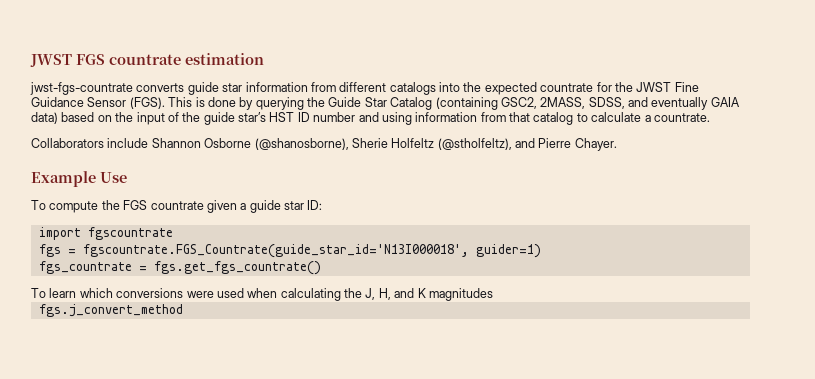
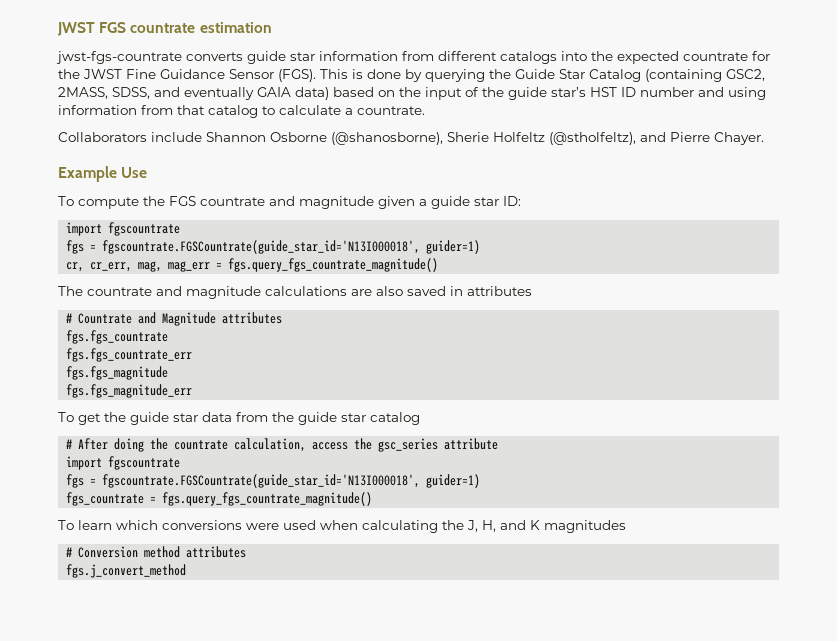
(204, 205) none -> [269,196,374,209] and magnitude
[82,244,469,258] fgscountrate.FGS_Countrate(guide_star_id='N13I000018', -> [102,240,481,254] [66,258,439,272] [58,286,532,299] [66,312,283,326] [66,330,169,344] [66,348,193,362] [66,366,169,380] [66,384,193,398] [58,412,420,425] [66,438,499,452] [66,456,181,470] [66,474,421,488] fgscountrate.FGSCountrate(guide_star_id='N13I000018', guider=1) // cr, cr_err, mag, mag_err = fgs.query_fgs_countrate_magnitude() // The countrate and magnitude calculations are also saved in attributes // # Countrate and Magnitude attributes // fgs.fgs_countrate // fgs.fgs_countrate_err // fgs.fgs_magnitude // fgs.fgs_magnitude_err // To get the guide star data from the guide star catalog // # After doing the countrate calculation, access the gsc_series attribute // import fgscountrate // fgs = fgscountrate.FGSCountrate(guide_star_id='N13I000018',
[153,261,321,275] fgs.get_fgs_countrate() -> [162,492,373,506] fgs.query_fgs_countrate_magnitude()
(493, 294) none -> [66,546,247,558] // # Conversion method attributes

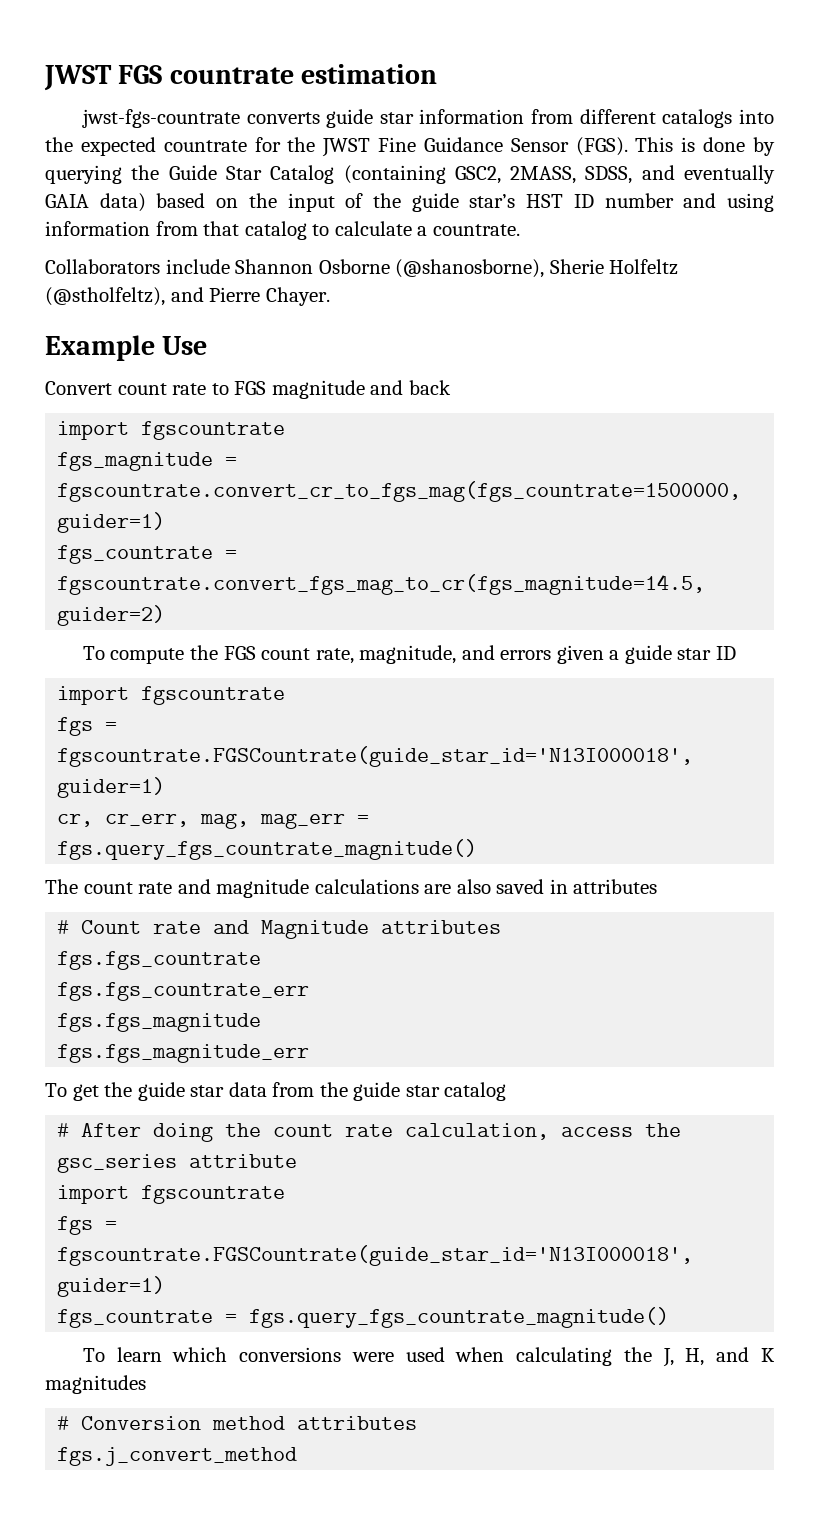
(148, 172) none -> [45,380,451,399] [57,421,286,440] [57,452,238,471] [57,481,742,502] [57,512,166,533] [57,545,238,564] [57,574,706,595] [57,605,166,626] // Convert count rate to FGS magnitude and back // import fgscountrate // fgs_magnitude = fgscountrate.convert_cr_to_fgs_mag(fgs_countrate=1500000, guider=1) // fgs_countrate = fgscountrate.convert_fgs_mag_to_cr(fgs_magnitude=14.5, guider=2)
[200,196,374,209] countrate and magnitude -> [261,645,552,664] count rate, magnitude, and errors
[503,196,521,206] ID: -> [715,646,736,660] ID
[87,287,152,296] countrate -> [83,882,173,894] count rate
[78,313,133,324] Countrate -> [81,920,202,934] Count rate
[174,440,229,450] countrate -> [273,1124,394,1137] count rate

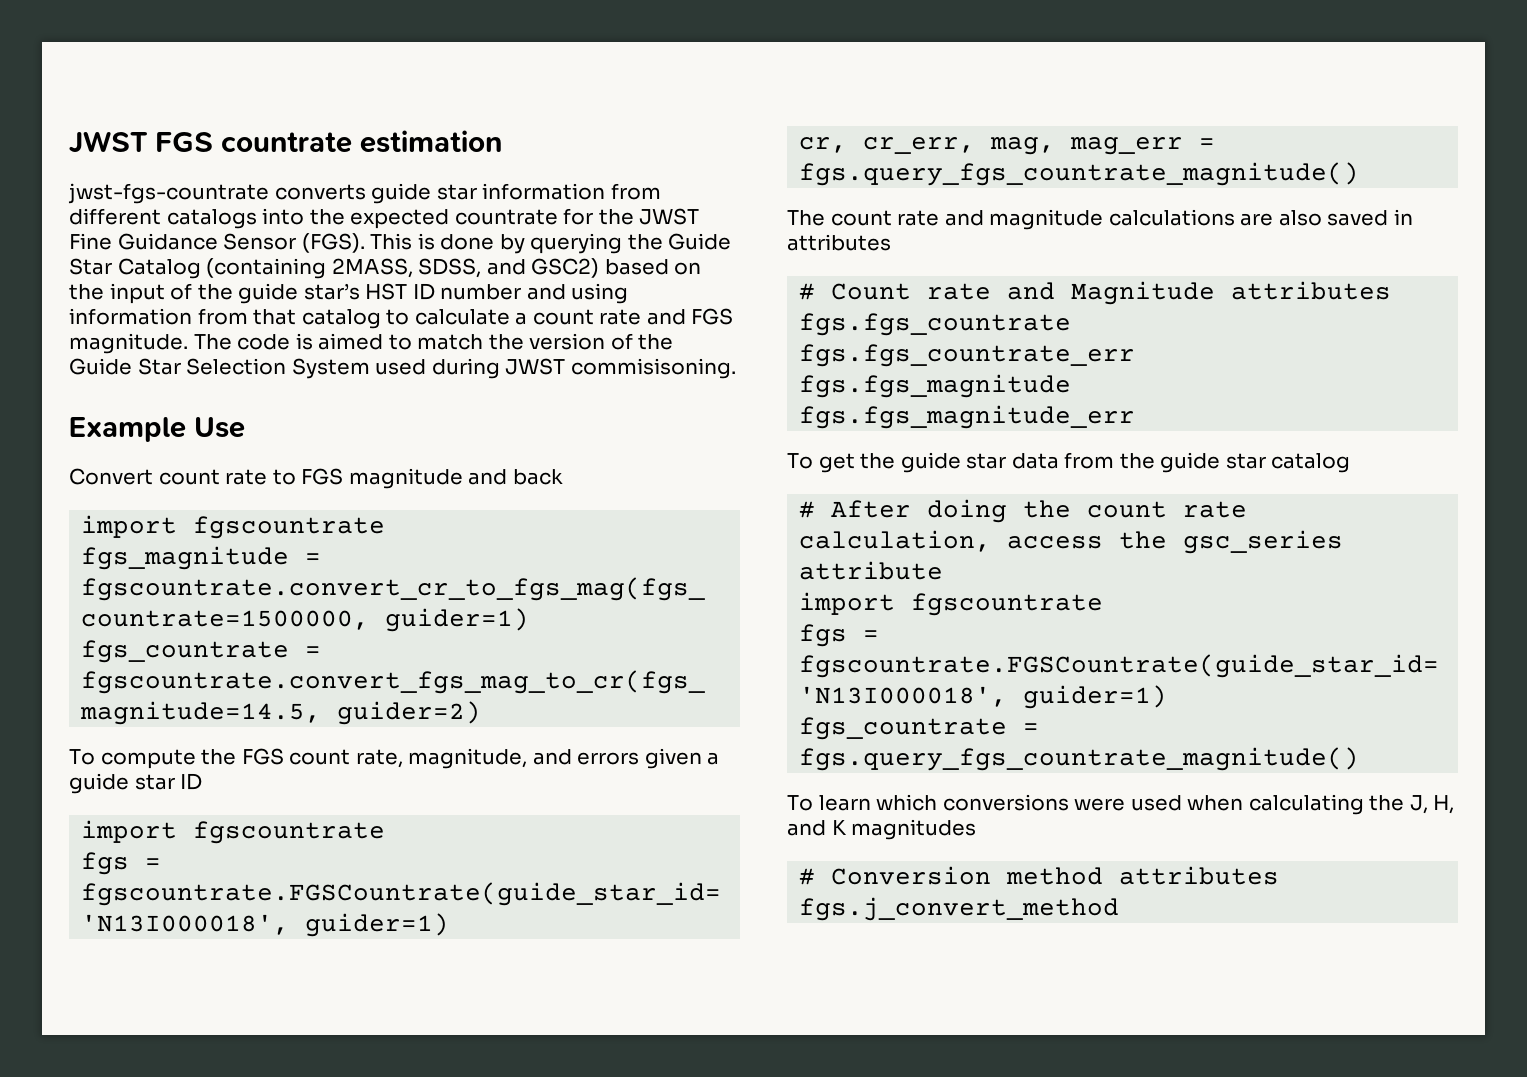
[454,166,501,184] GSC2, -> (327, 268) none
[684,165,775,184] [45,193,146,212] eventually GAIA data) -> [531,258,600,278] GSC2)
[432,224,520,236] [45,259,679,278] [45,287,330,306] countrate. // Collaborators include Shannon Osborne (@shanosborne), Sherie Holfeltz (@stholfeltz), and Pierre Chayer. -> [532,308,734,325] [69,333,674,354] [69,358,736,379] count rate and FGS magnitude. The code is aimed to match the version of the Guide Star Selection System used during JWST commisisoning.

